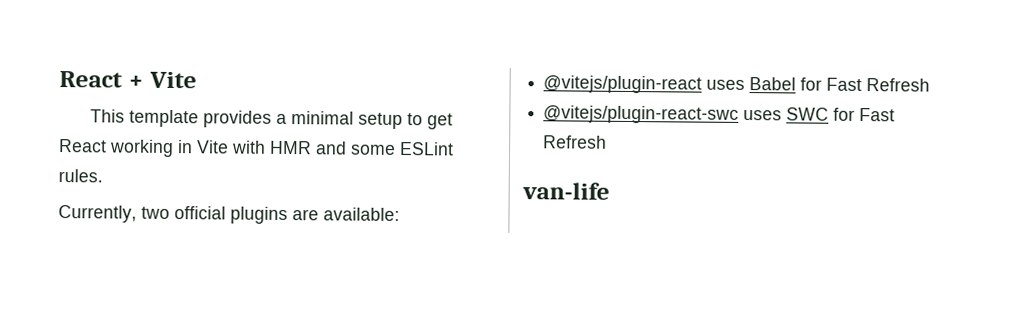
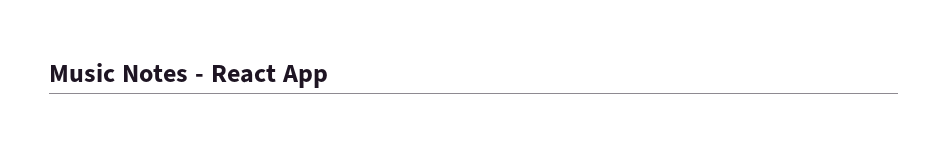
[59,71,197,89] [89,109,453,130] [59,139,454,158] [58,169,103,183] [58,205,400,225] [543,75,931,94] [543,105,896,124] [543,135,608,149] [522,182,610,200] React + Vite // This template provides a minimal setup to get React working in Vite with HMR and some ESLint rules. // Currently, two official plugins are available: // @vitejs/plugin-react uses Babel for Fast Refresh // @vitejs/plugin-react-swc uses SWC for Fast Refresh // van-life -> [49,63,329,88] Music Notes - React App

